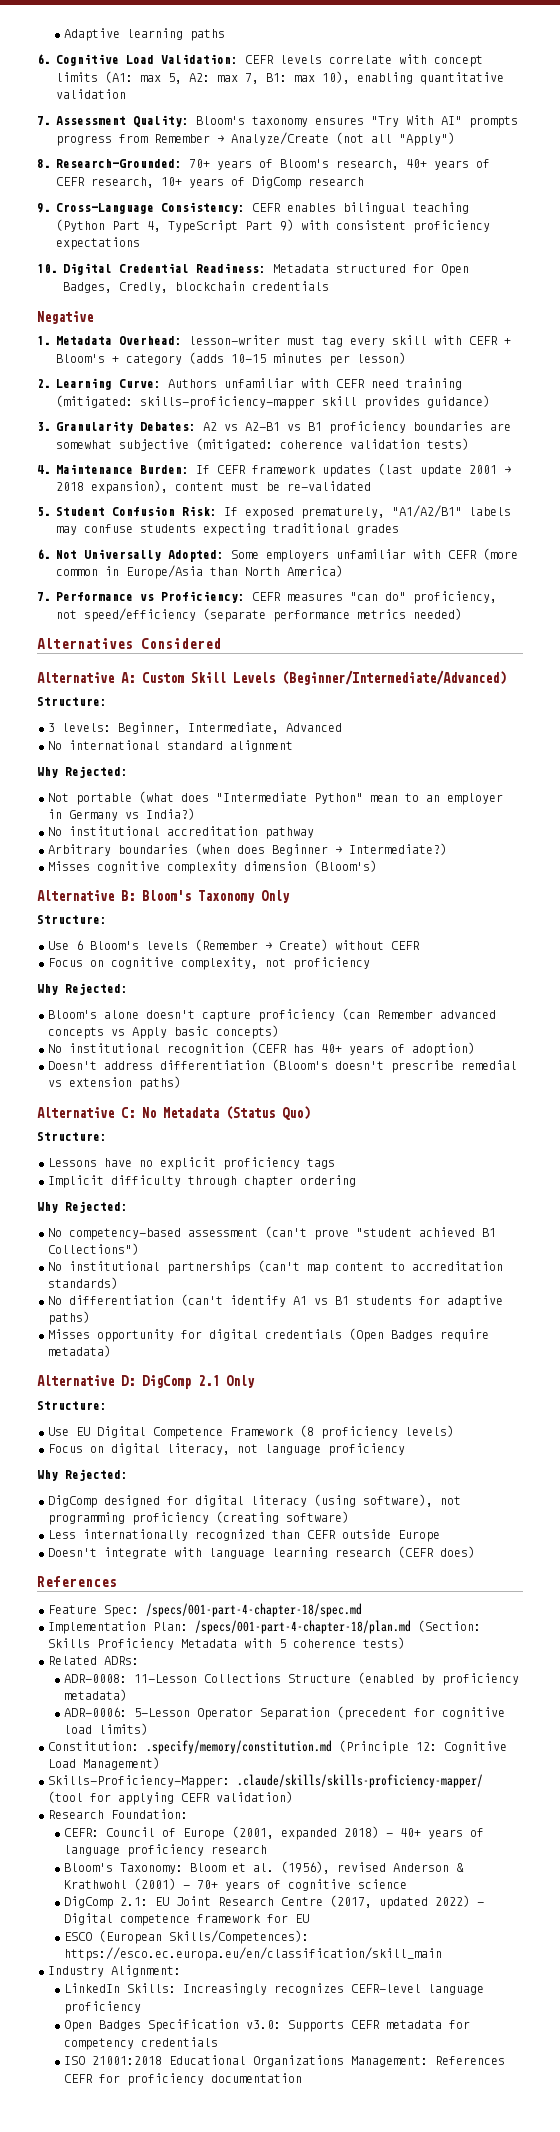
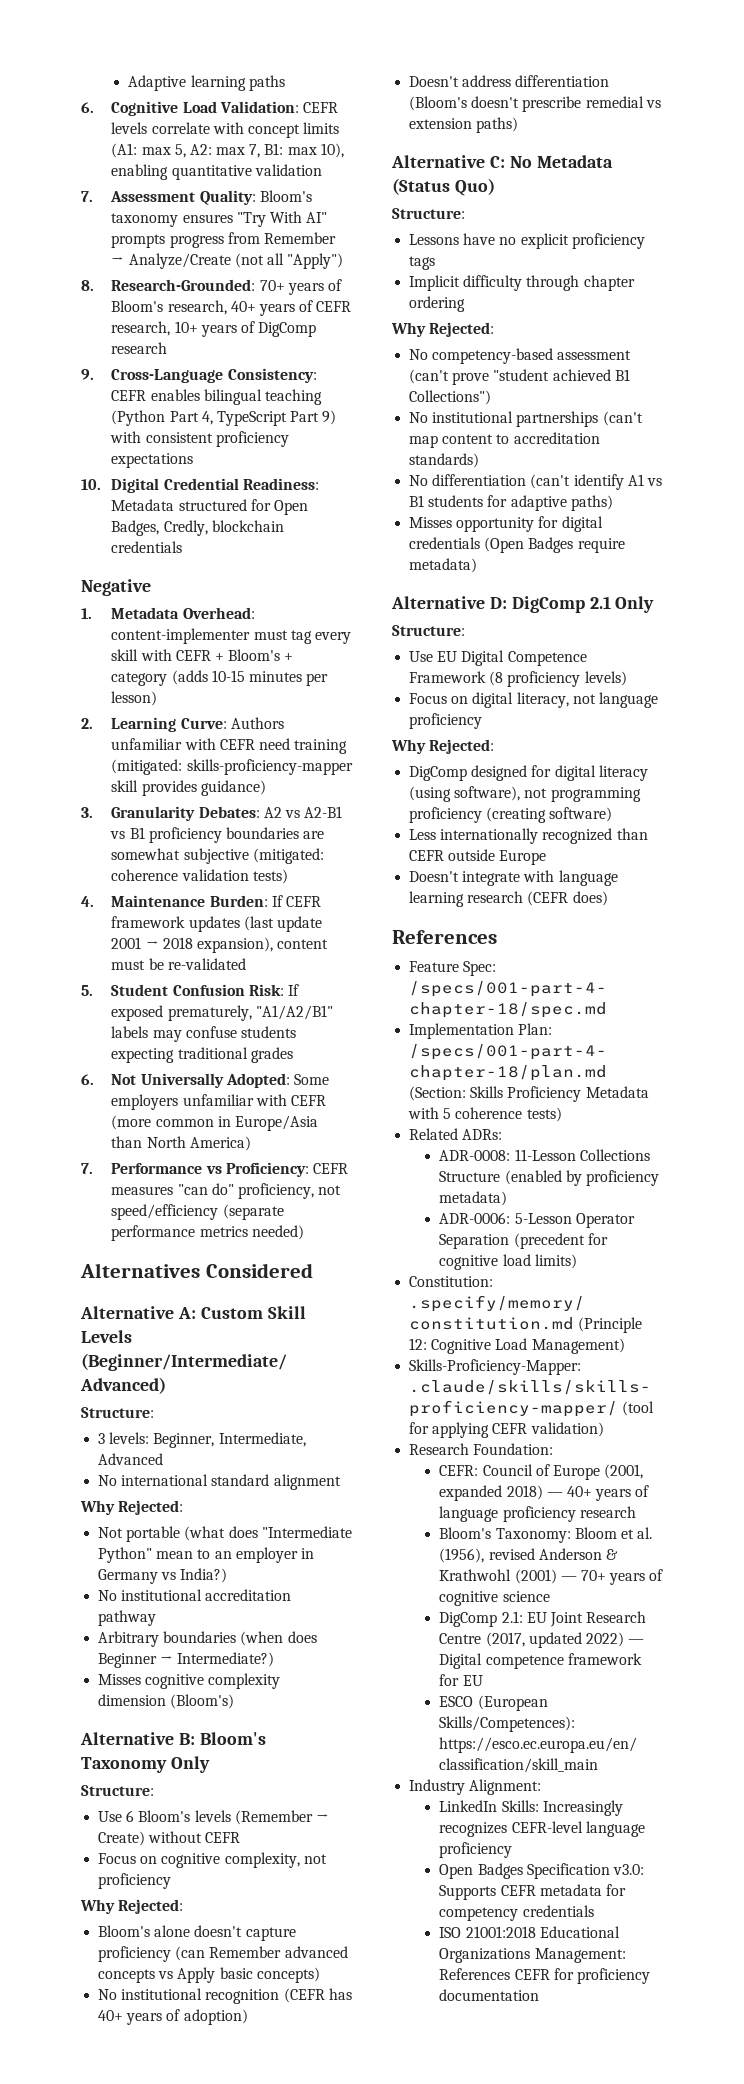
[189,335,280,345] lesson-writer -> [111,628,251,644] content-implementer

